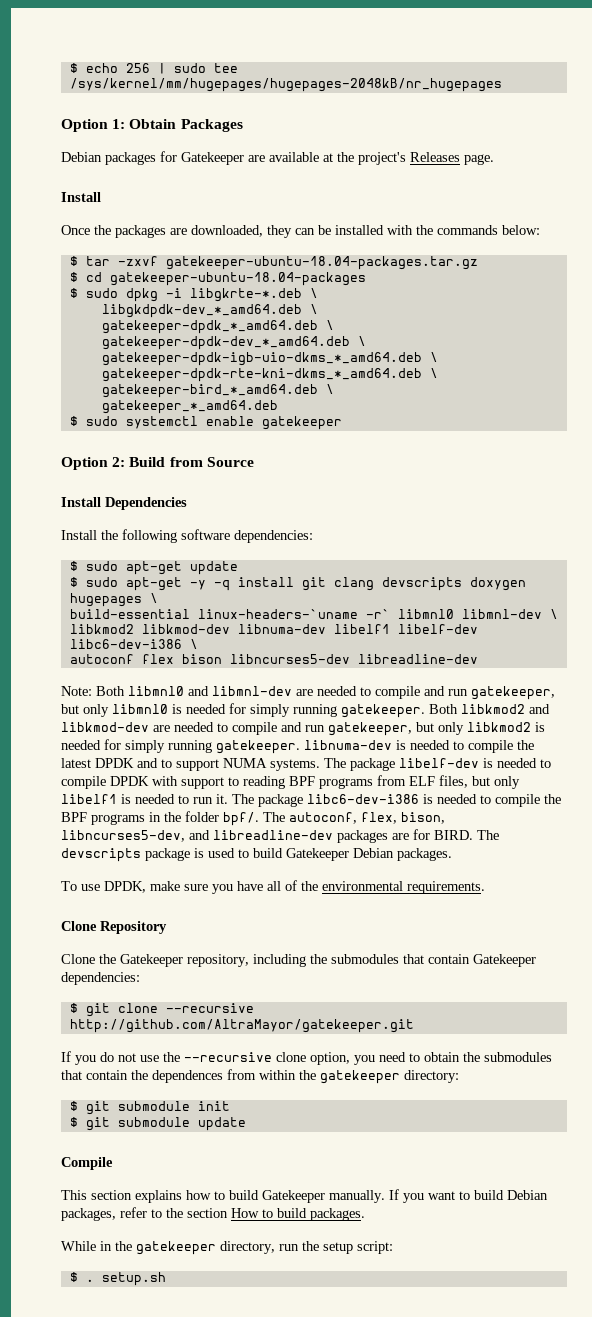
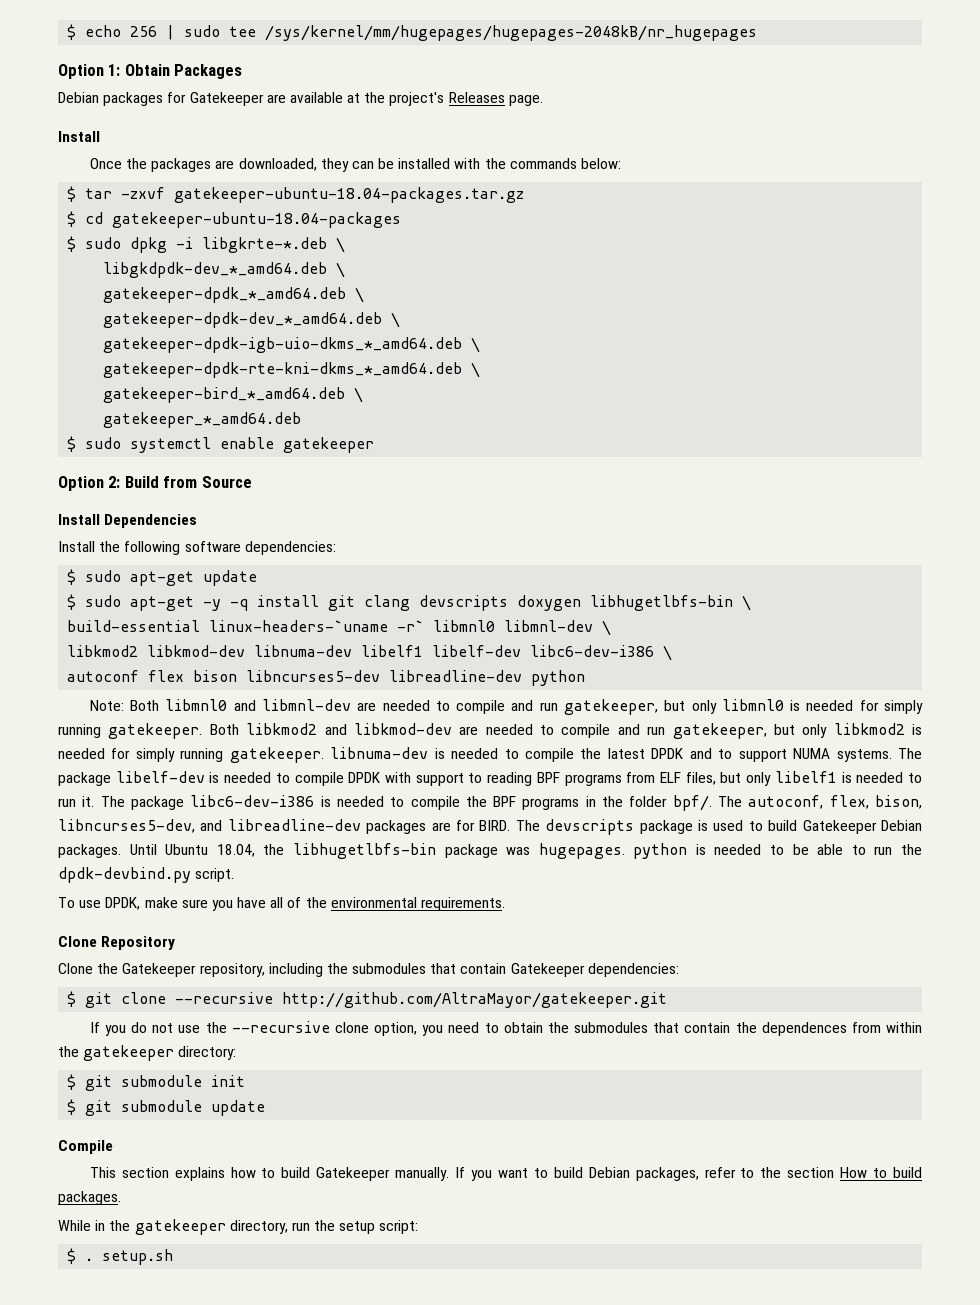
[69,593,142,607] hugepages -> [590,595,734,611] libhugetlbfs-bin
(478, 659) none -> [531,670,586,686] python
(452, 854) none -> [129,843,923,859] [58,867,235,883] Until Ubuntu 18.04, the libhugetlbfs-bin package was hugepages. python is needed to be able to run the dpdk-devbind.py script.

